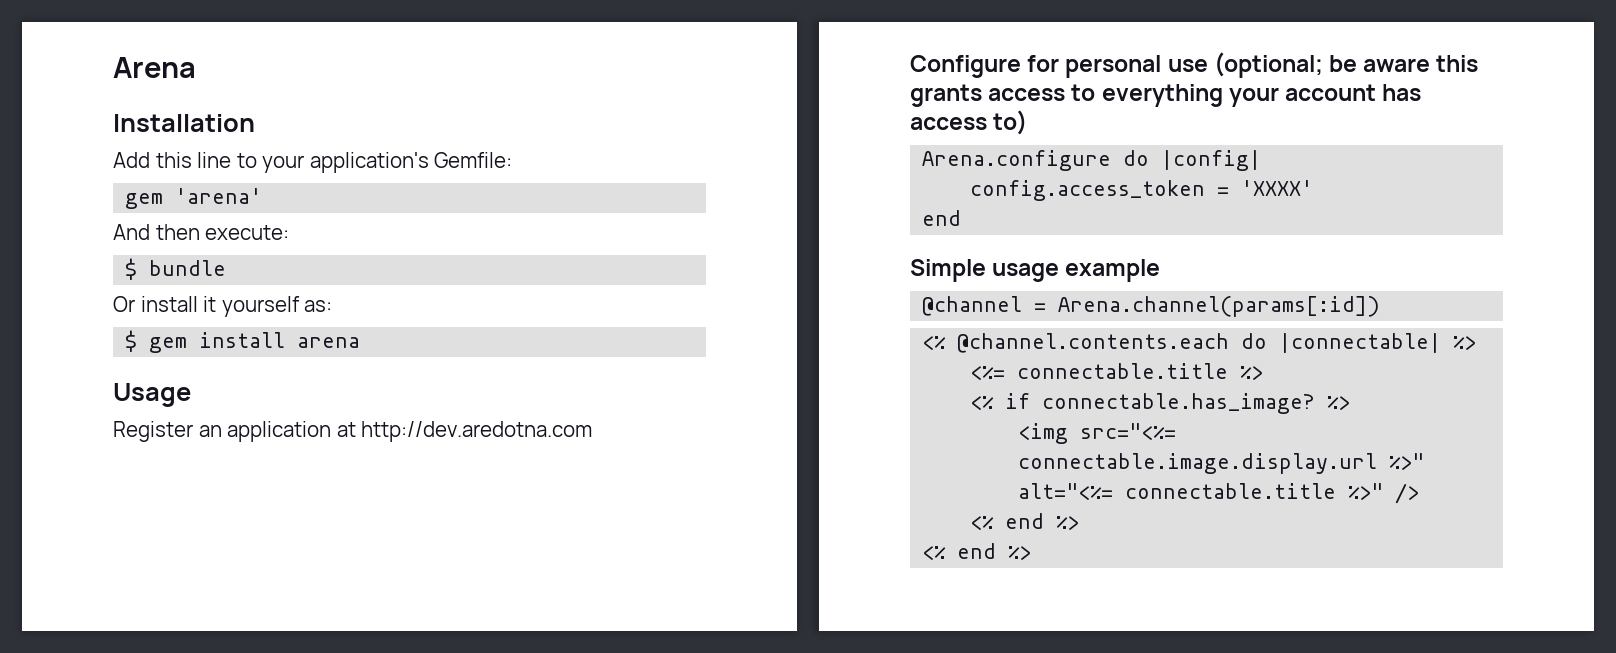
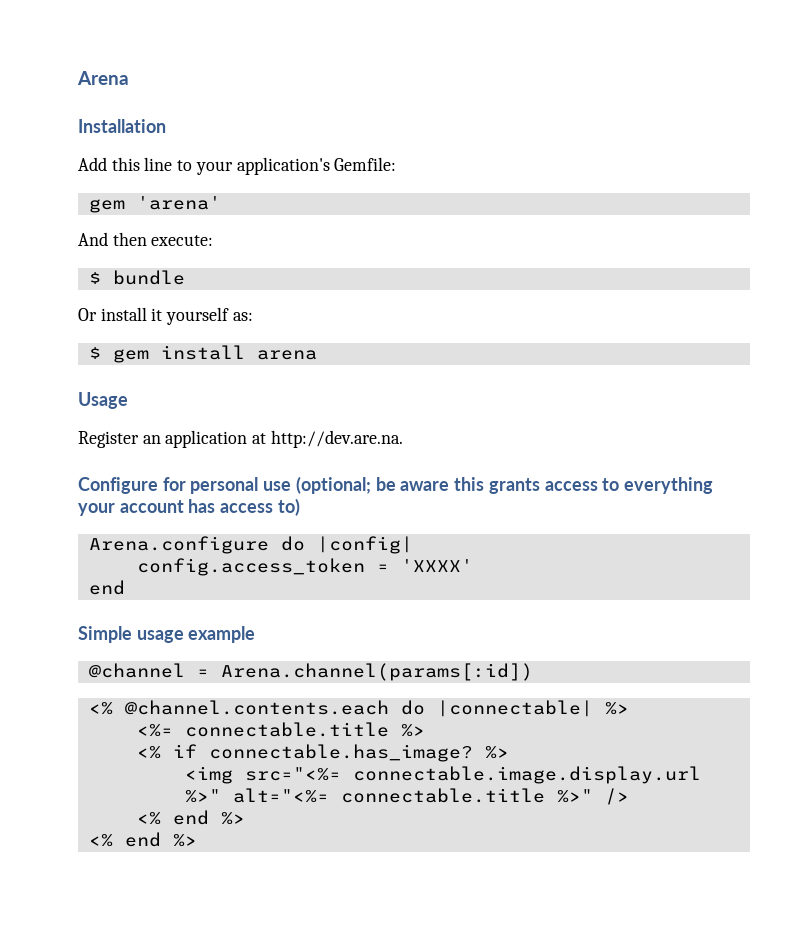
[361,421,593,442] http://dev.aredotna.com -> [270,430,403,448] http://dev.are.na.

